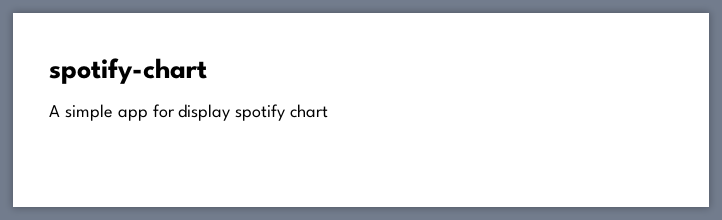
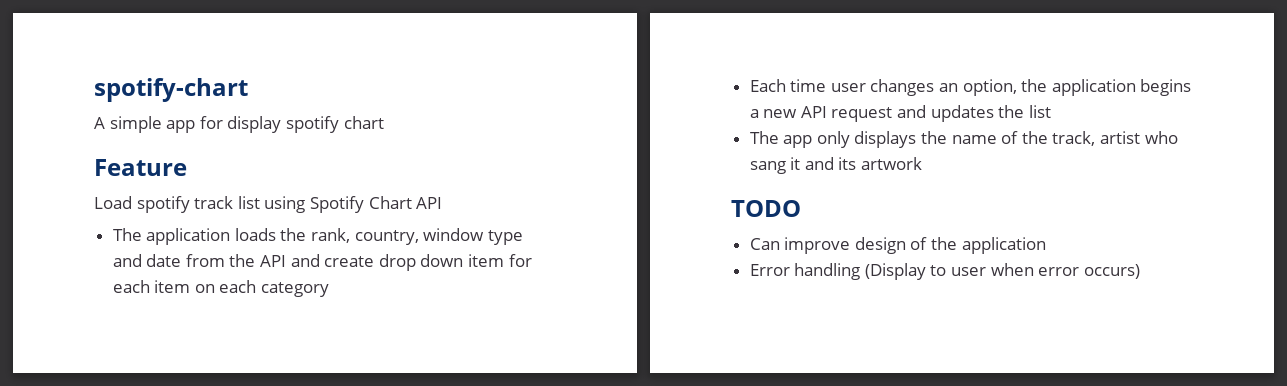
(329, 111) none -> [94,159,187,176] [94,196,443,213] [112,228,523,245] [112,254,532,271] [112,280,330,297] [749,79,1192,96] [749,105,1051,122] [749,131,1178,148] [749,157,923,174] [731,200,801,217] [749,237,1046,254] [749,263,1140,280] // Feature // Load spotify track list using Spotify Chart API // The application loads the rank, country, window type and date from the API and create drop down item for each item on each category // Each time user changes an option, the application begins a new API request and updates the list // The app only displays the name of the track, artist who sang it and its artwork // TODO // Can improve design of the application // Error handling (Display to user when error occurs)

